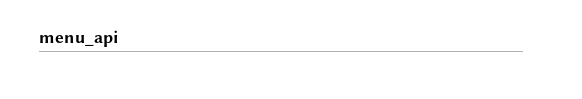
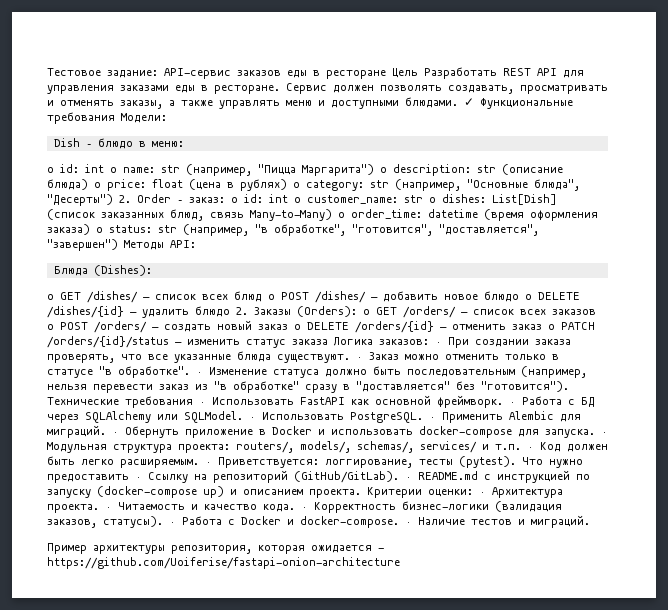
[39,30,118,47] menu_api -> [47,67,584,79] [47,83,608,94] [47,97,573,109] [47,112,167,124] [53,138,184,149] [47,164,563,176] [47,179,580,191] [47,194,557,206] [47,209,598,221] [47,224,539,236] [47,239,196,251] [53,265,152,276] [47,291,580,303] [47,306,596,318] [47,320,595,333] [47,336,571,348] [47,351,559,363] [47,366,587,378] [47,381,569,393] [47,395,595,408] [47,411,581,423] [47,425,608,438] [47,441,608,453] [47,456,583,468] [47,470,590,483] [47,486,563,498] [47,501,562,513] [47,515,590,528] [47,543,384,554] [47,557,400,569] Тестовое задание: API-сервис заказов еды в ресторане Цель Разработать REST API для управления заказами еды в ресторане. Сервис должен позволять создавать, просматривать и отменять заказы, а также управлять меню и доступными блюдами. ✓ Функциональные требования Модели: // Dish – блюдо в меню: // o id: int o name: str (например, "Пицца Маргарита") o description: str (описание блюда) o price: float (цена в рублях) o category: str (например, "Основные блюда", "Десерты") 2. Order – заказ: o id: int o customer_name: str o dishes: List[Dish] (список заказанных блюд, связь Many-to-Many) o order_time: datetime (время оформления заказа) o status: str (например, "в обработке", "готовится", "доставляется", "завершен") Методы API: // Блюда (Dishes): // o GET /dishes/ — список всех блюд o POST /dishes/ — добавить новое блюдо o DELETE /dishes/{id} — удалить блюдо 2. Заказы (Orders): o GET /orders/ — список всех заказов o POST /orders/ — создать новый заказ o DELETE /orders/{id} — отменить заказ o PATCH /orders/{id}/status — изменить статус заказа Логика заказов: · При создании заказа проверять, что все указанные блюда существуют. · Заказ можно отменить только в статусе "в обработке". · Изменение статуса должно быть последовательным (например, нельзя перевести заказ из "в обработке" сразу в "доставляется" без "готовится"). Технические требования · Использовать FastAPI как основной фреймворк. · Работа с БД через SQLAlchemy или SQLModel. · Использовать PostgreSQL. · Применить Alembic для миграций. · Обернуть приложение в Docker и использовать docker-compose для запуска. · Модульная структура проекта: routers/, models/, schemas/, services/ и т.п. · Код должен быть легко расширяемым. · Приветствуется: логгирование, тесты (pytest). Что нужно предоставить · Ссылку на репозиторий (GitHub/GitLab). · README.md с инструкцией по запуску (docker-compose up) и описанием проекта. Критерии оценки: · Архитектура проекта. · Читаемость и качество кода. · Корректность бизнес-логики (валидация заказов, статусы). · Работа с Docker и docker-compose. · Наличие тестов и миграций. // Пример архитектуры репозитория, которая ожидается - https://github.com/Uoiferise/fastapi-onion-architecture

